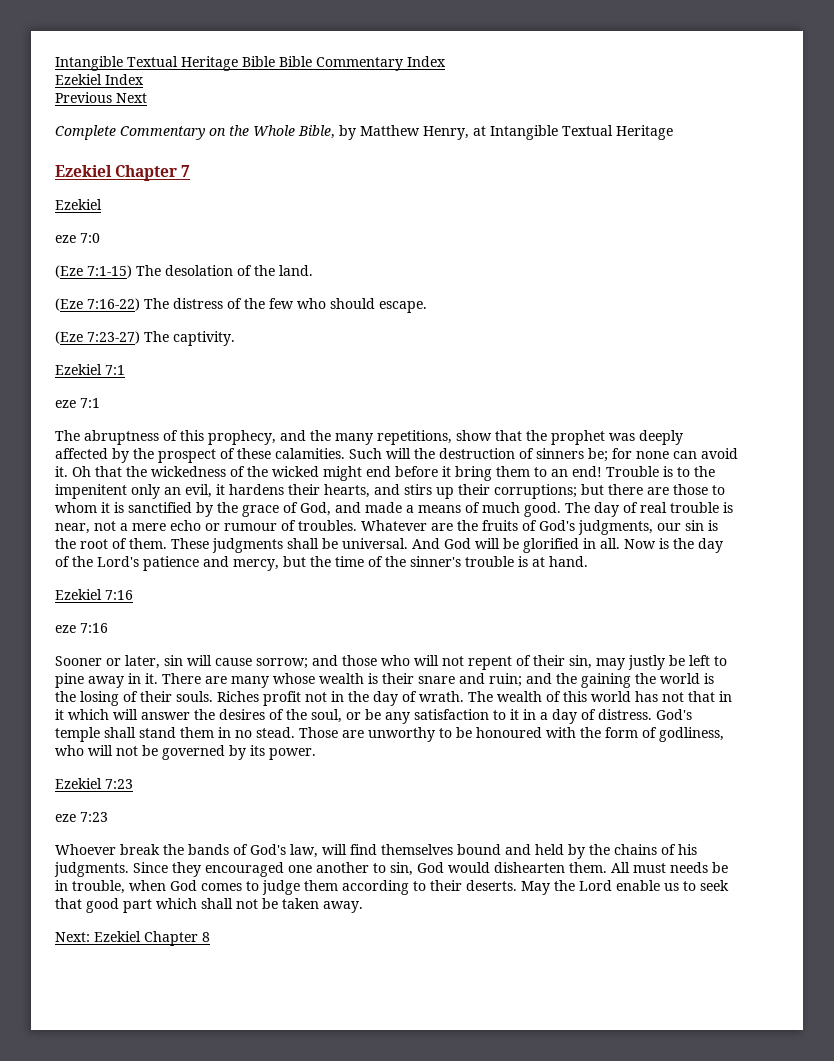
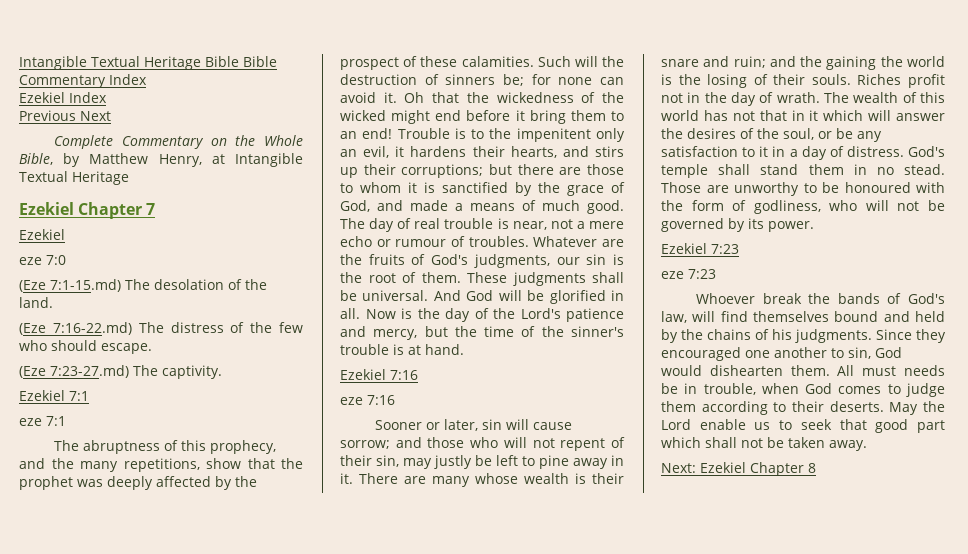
[87,265,132,278] 7:1-15) -> [50,279,121,292] 7:1-15.md)
[87,298,140,311] 7:16-22) -> [52,322,132,335] 7:16-22.md)
[87,331,140,344] 7:23-27) -> [50,365,129,378] 7:23-27.md)

